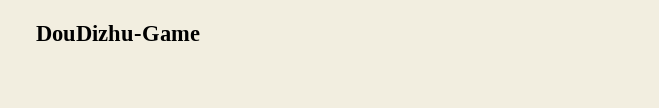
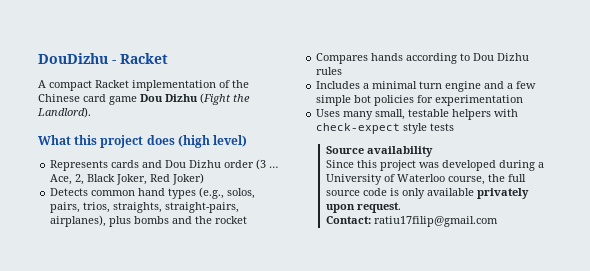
[36,25,200,41] DouDizhu-Game -> [38,53,168,64] [38,80,249,91] [38,93,250,105] [37,107,91,118] [38,135,248,148] [50,159,279,171] [50,173,205,185] [50,187,256,199] [50,202,240,213] [50,215,248,227] [316,53,530,64] [316,67,343,75] [316,81,537,92] [316,95,524,106] [316,109,519,120] [316,123,455,134] [325,146,433,157] [325,160,544,171] [325,174,526,185] [325,188,529,199] [325,202,401,213] [325,216,498,227] DouDizhu - Racket // A compact Racket implementation of the Chinese card game Dou Dizhu (Fight the Landlord). // What this project does (high level) // Represents cards and Dou Dizhu order (3 … Ace, 2, Black Joker, Red Joker) // Detects common hand types (e.g., solos, pairs, trios, straights, straight-pairs, airplanes), plus bombs and the rocket // Compares hands according to Dou Dizhu rules // Includes a minimal turn engine and a few simple bot policies for experimentation // Uses many small, testable helpers with check-expect style tests // Source availability // Since this project was developed during a University of Waterloo course, the full source code is only available privately upon request. // Contact: ratiu17filip@gmail.com

